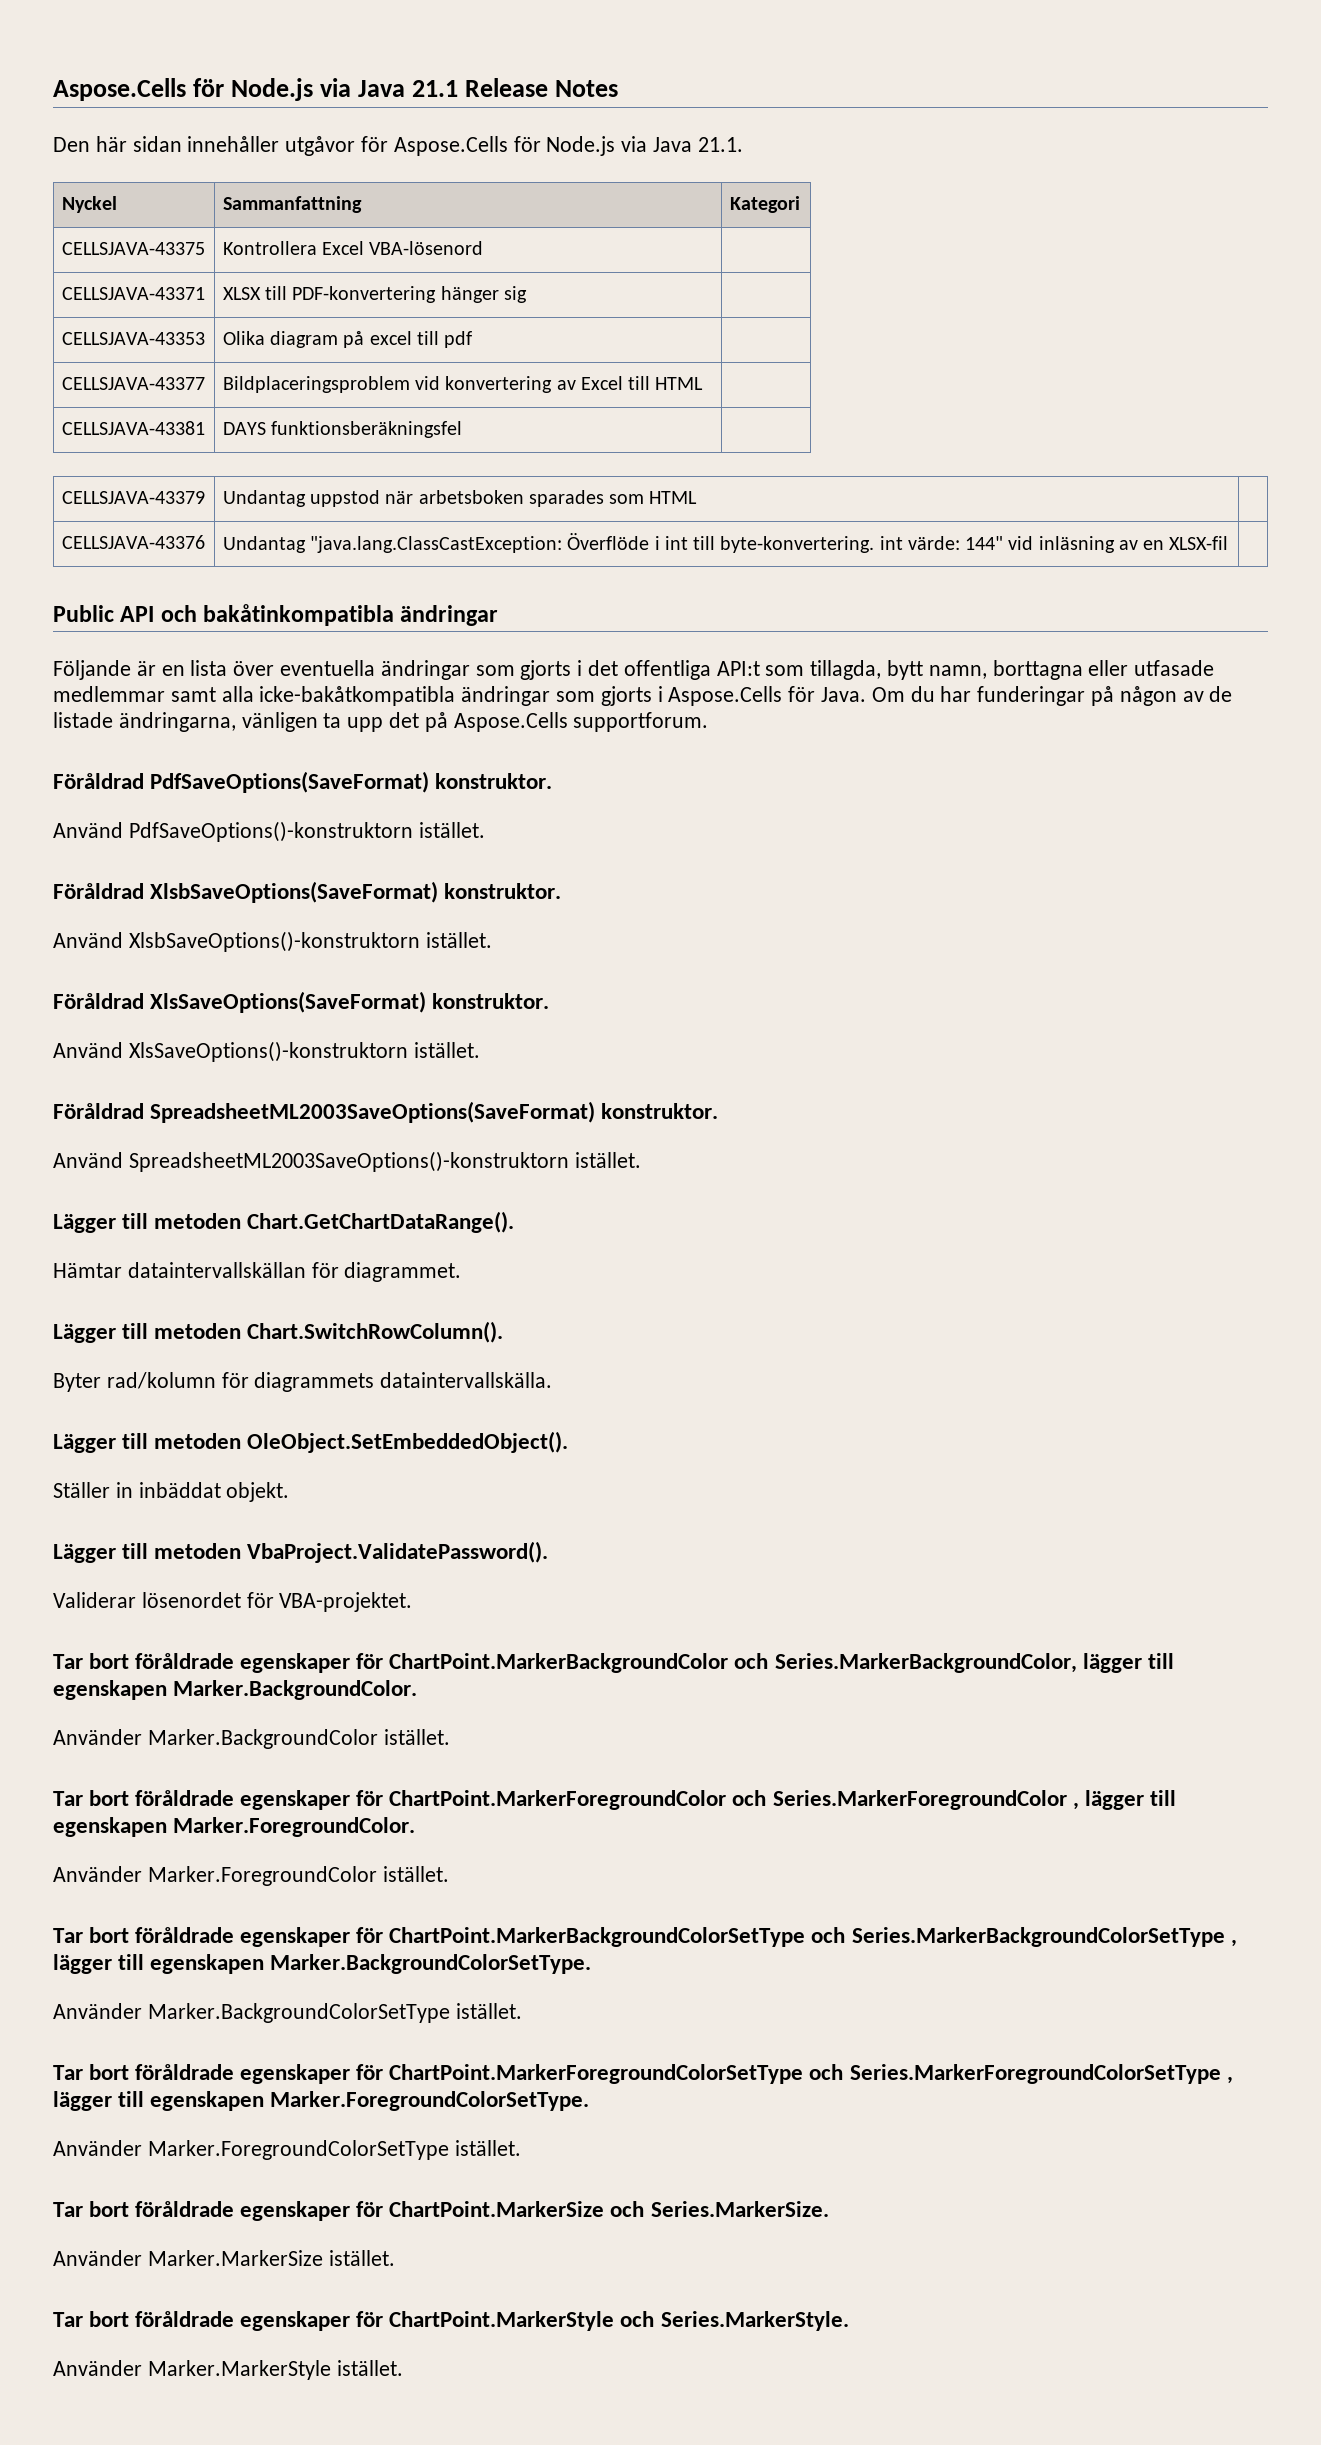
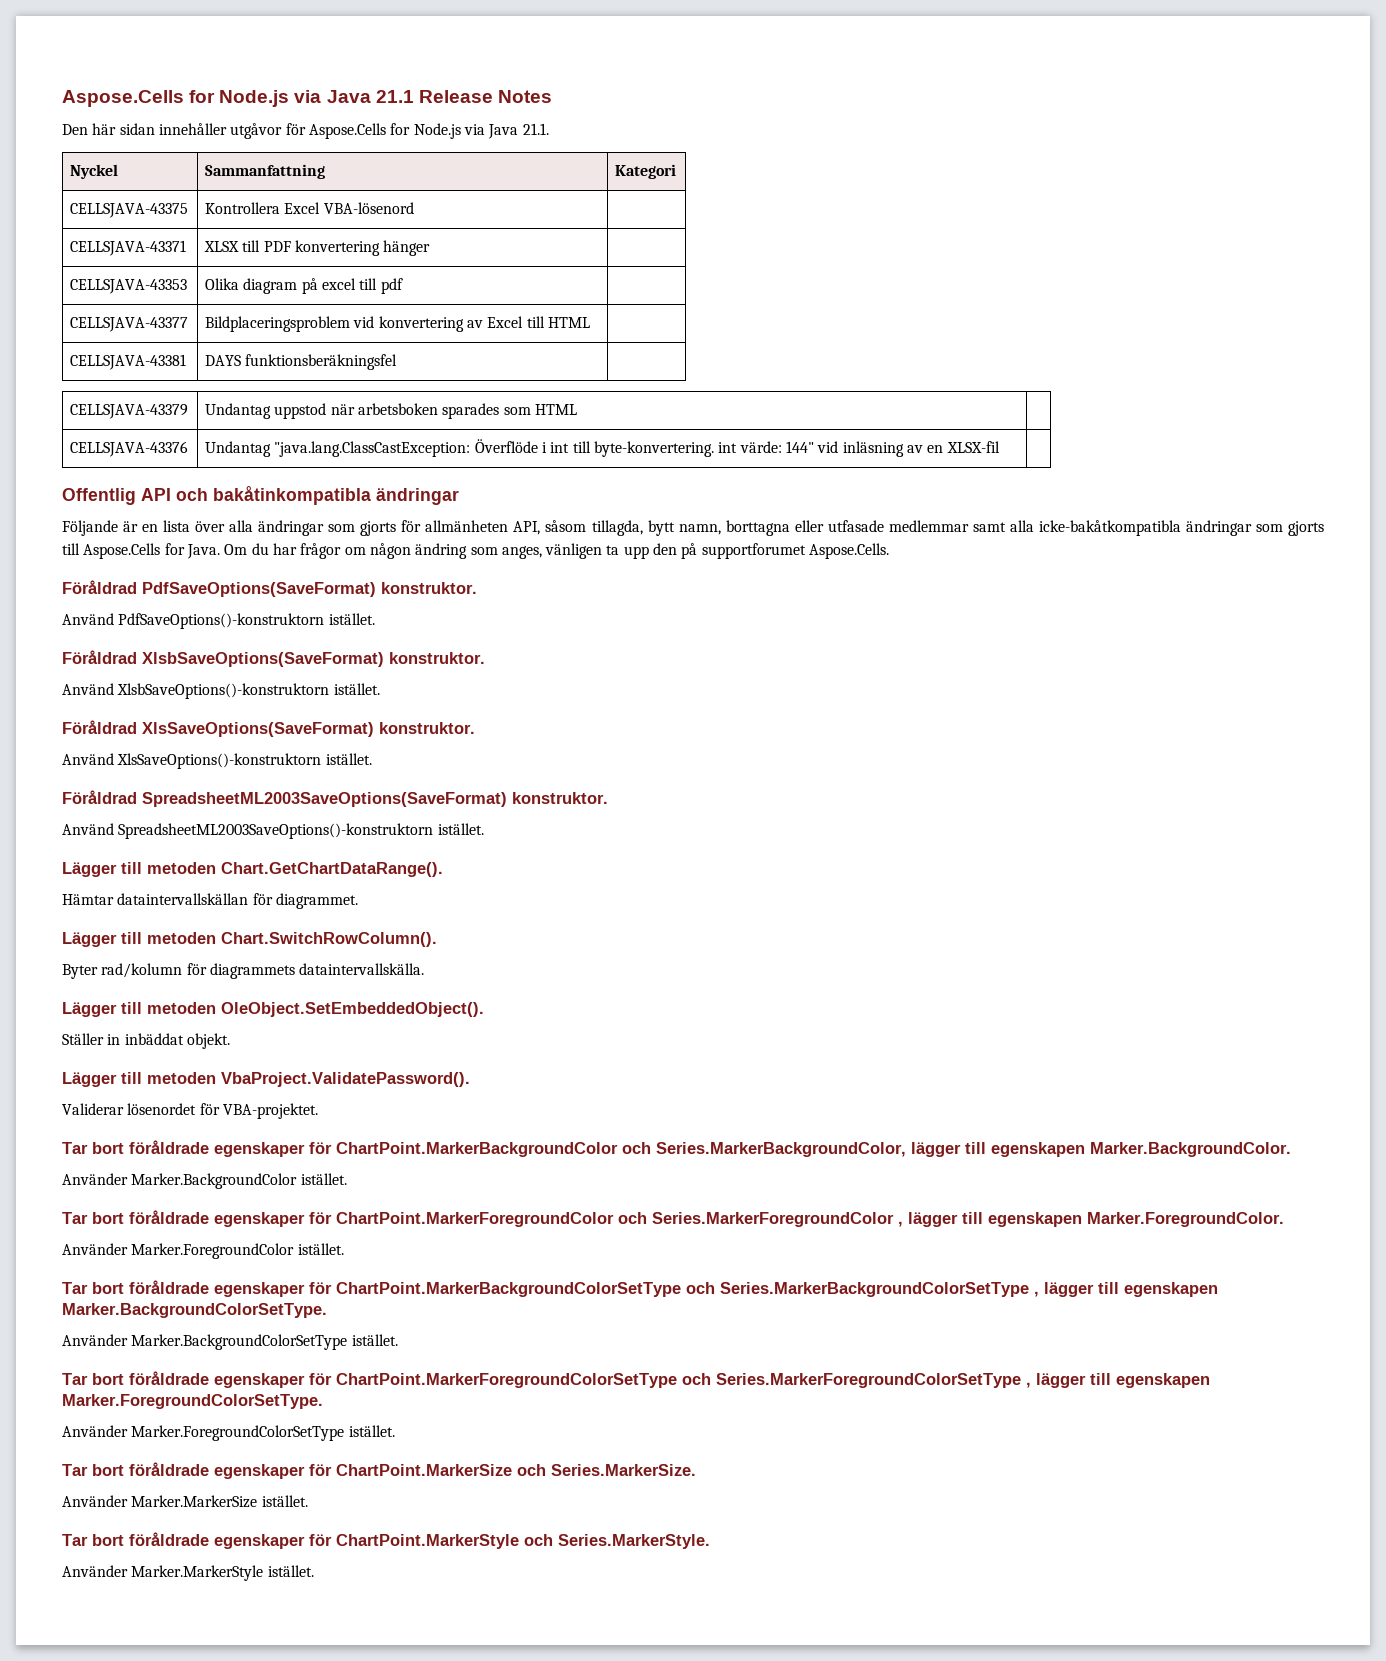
[53,78,225,101] Aspose.Cells för -> [62,90,216,107] Aspose.Cells for
[513,136,541,152] för -> [390,123,411,135] for
[292,286,437,303] PDF-konvertering -> [263,240,381,256] PDF konvertering
[503,286,527,303] sig -> (431, 248) none
[53,605,114,622] Public -> [62,488,136,505] Offentlig
[280,660,805,680] eventuella ändringar som gjorts i det offentliga API:t som -> [229,520,587,536] alla ändringar som gjorts för allmänheten API, såsom
[657,686,816,706] i Aspose.Cells för -> [62,543,185,559] till Aspose.Cells for
[977,686,1233,706] [53,712,709,732] funderingar på någon av de listade ändringarna, vänligen ta upp det på Aspose.Cells supportforum. -> [300,543,890,559] frågor om någon ändring som anges, vänligen ta upp den på supportforumet Aspose.Cells.

